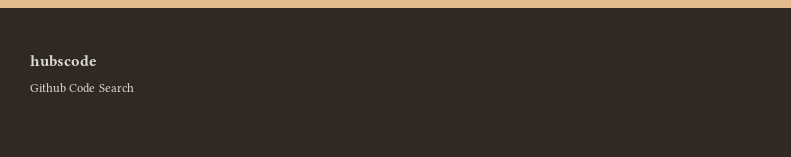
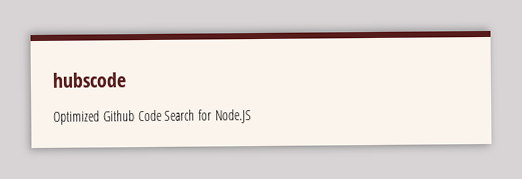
(97, 61) none -> [53,110,100,125] Optimized
(134, 87) none -> [198,109,252,124] for Node.JS

